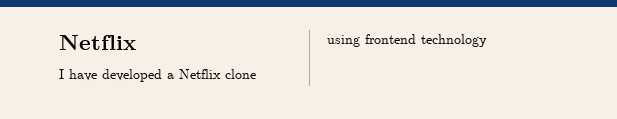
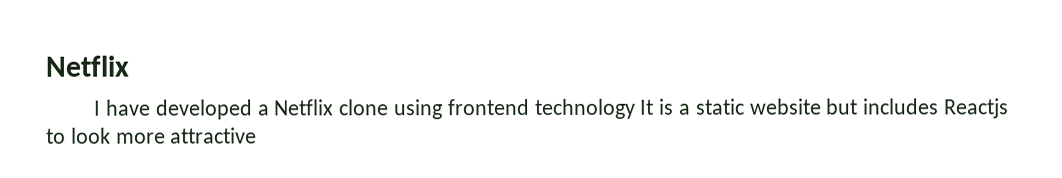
(487, 40) none -> [640,98,1010,119] [46,127,258,144] It is a static website but includes Reactjs to look more attractive

